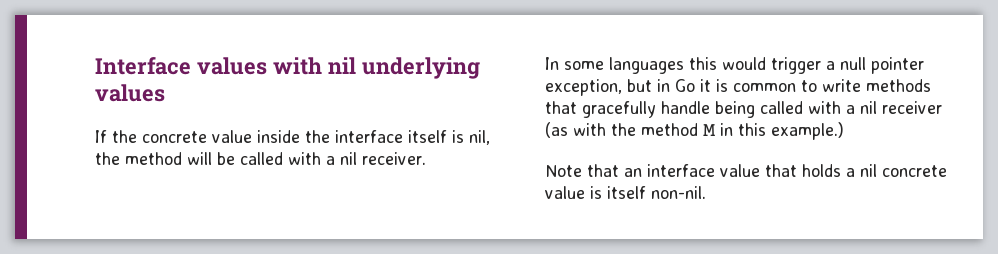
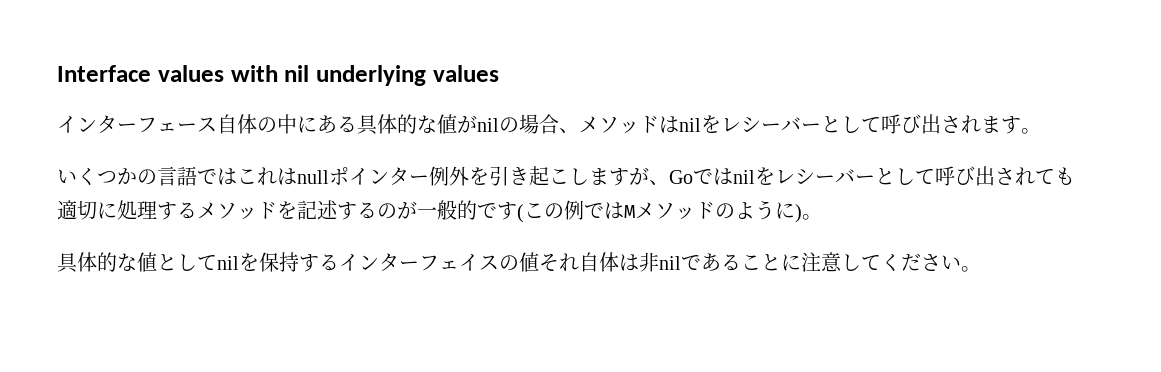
[95,130,490,145] [95,152,426,165] [545,57,924,74] [545,79,931,96] [545,101,942,118] [545,122,844,140] [545,164,947,177] [545,186,706,199] If the concrete value inside the interface itself is nil, the method will be called with a nil receiver. // In some languages this would trigger a null pointer exception, but in Go it is common to write methods that gracefully handle being called with a nil receiver (as with the method M in this example.) // Note that an interface value that holds a nil concrete value is itself non-nil. -> [57,114,1041,135] [57,166,1075,186] [57,200,822,223] [57,252,981,273] インターフェース自体の中にある具体的な値がnilの場合、メソッドはnilをレシーバーとして呼び出されます。 // いくつかの言語ではこれはnullポインター例外を引き起こしますが、Goではnilをレシーバーとして呼び出されても適切に処理するメソッドを記述するのが一般的です(この例ではMメソッドのように)。 // 具体的な値としてnilを保持するインターフェイスの値それ自体は非nilであることに注意してください。

